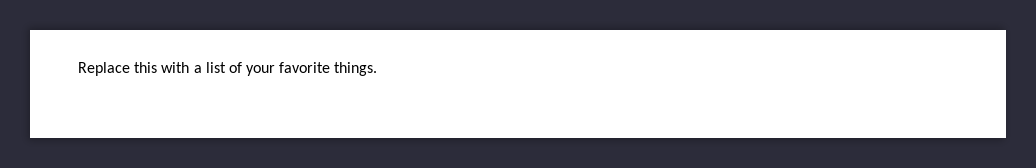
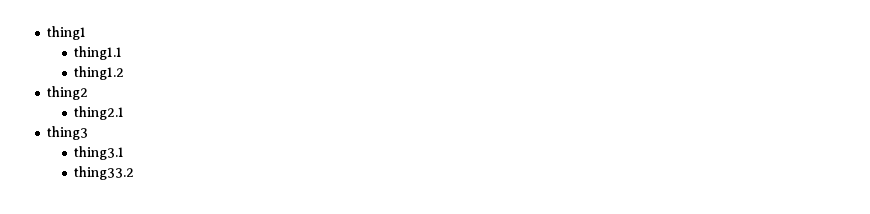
[78,62,378,76] Replace this with a list of your favorite things. -> [47,26,87,40] [74,46,123,60] [74,66,125,80] [47,86,89,100] [74,106,125,120] [47,126,89,140] [74,146,125,160] [74,166,135,180] thing1 // thing1.1 // thing1.2 // thing2 // thing2.1 // thing3 // thing3.1 // thing33.2

